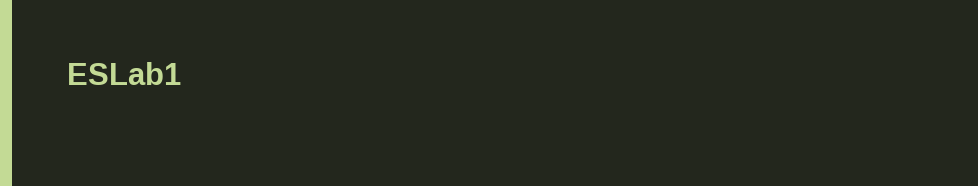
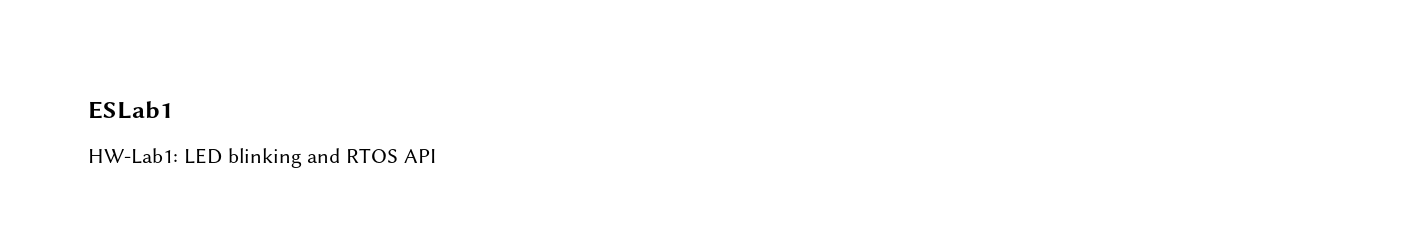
(181, 73) none -> [88,148,437,168] // HW-Lab1: LED blinking and RTOS API

